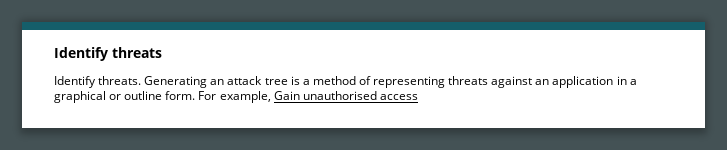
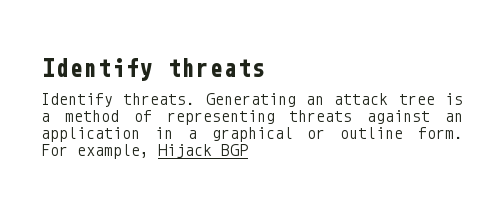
[273,91,418,100] Gain unauthorised access -> [158,144,248,158] Hijack BGP

